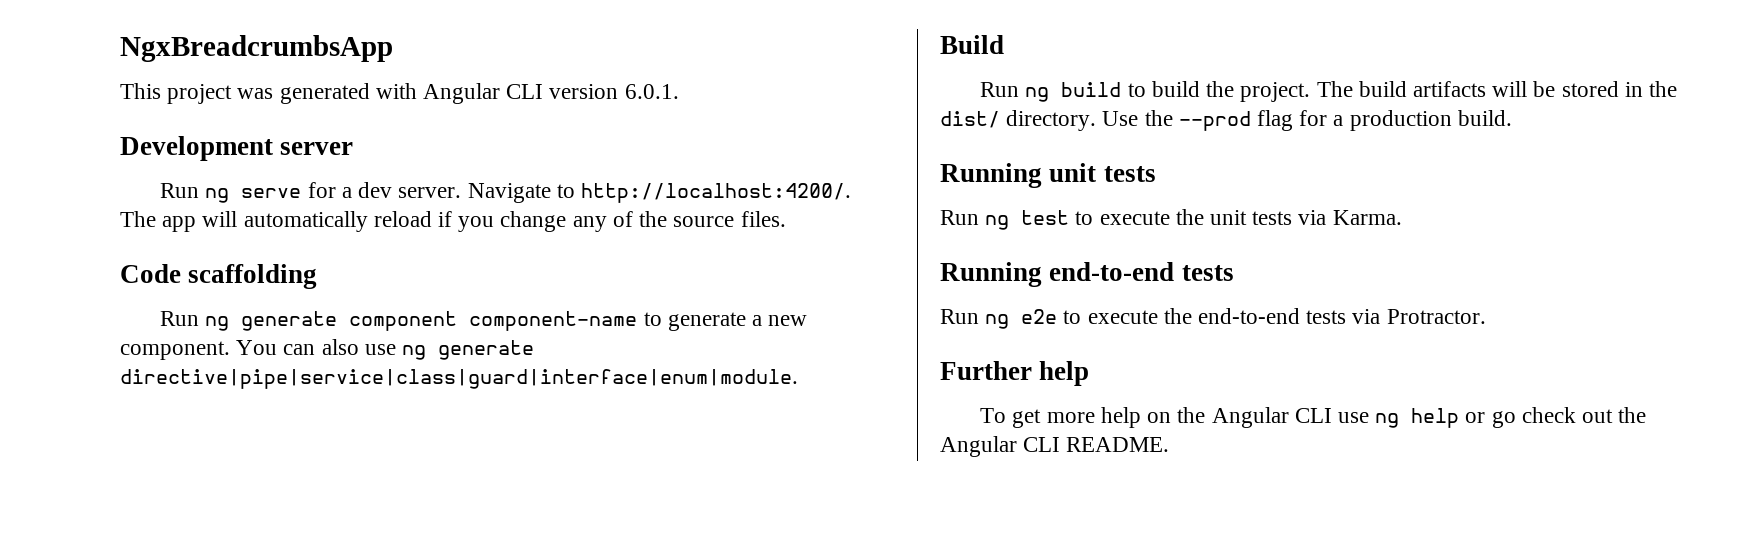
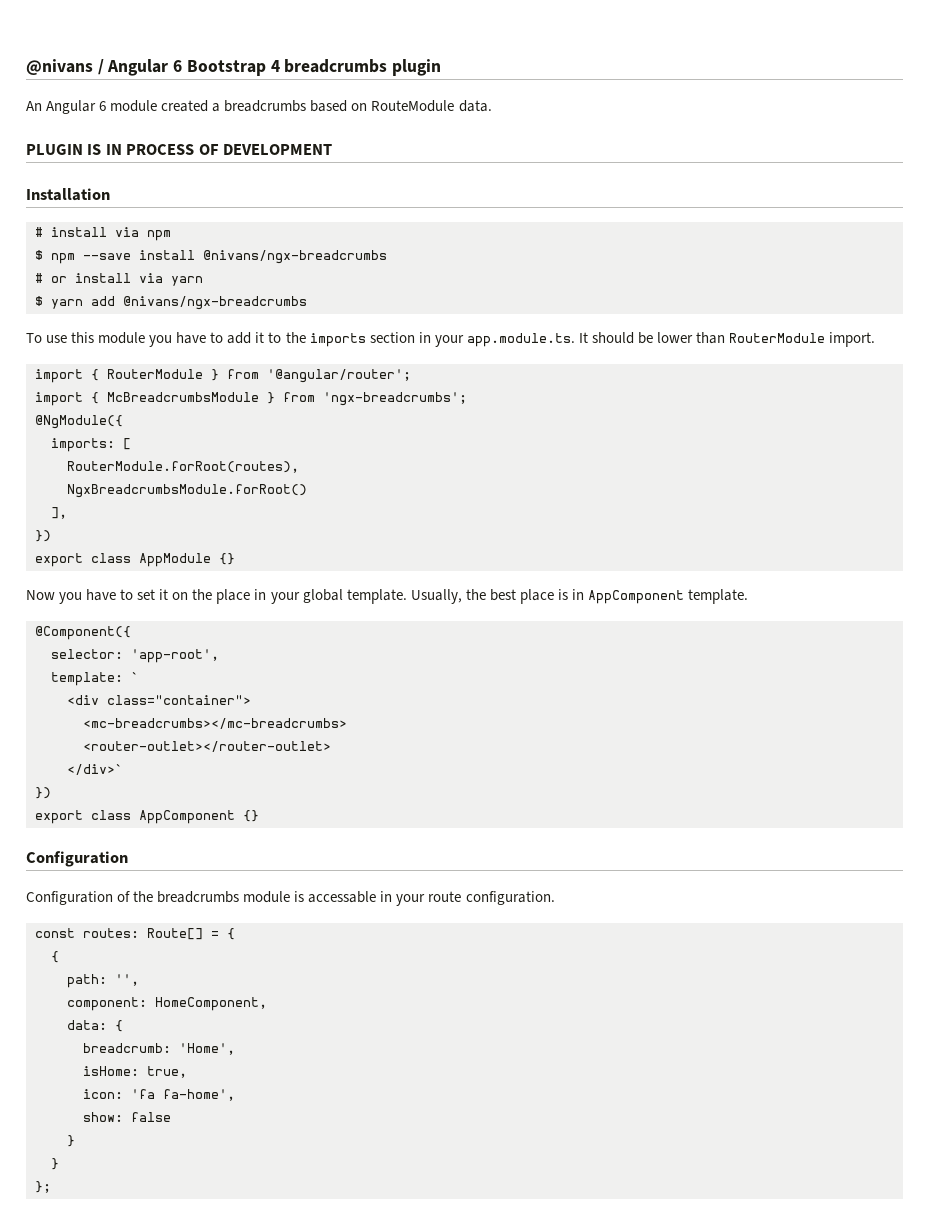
[120,35,393,62] [120,83,679,104] [120,136,354,161] [160,182,851,203] [120,211,786,232] [120,264,318,289] [160,311,808,331] [120,339,535,360] [120,369,798,389] [940,35,1004,54] [980,81,1677,102] [940,110,1512,131] [940,163,1156,188] [940,209,1402,230] [940,262,1234,287] [940,308,1486,329] [940,361,1090,386] [980,407,1647,428] [940,436,1170,457] NgxBreadcrumbsApp // This project was generated with Angular CLI version 6.0.1. // Development server // Run ng serve for a dev server. Navigate to http://localhost:4200/. The app will automatically reload if you change any of the source files. // Code scaffolding // Run ng generate component component-name to generate a new component. You can also use ng generate directive|pipe|service|class|guard|interface|enum|module. // Build // Run ng build to build the project. The build artifacts will be stored in the dist/ directory. Use the --prod flag for a production build. // Running unit tests // Run ng test to execute the unit tests via Karma. // Running end-to-end tests // Run ng e2e to execute the end-to-end tests via Protractor. // Further help // To get more help on the Angular CLI use ng help or go check out the Angular CLI README. -> [26,59,442,76] [26,100,492,114] [26,144,333,155] [26,188,110,201] [35,227,171,241] [35,250,387,264] [35,273,203,286] [35,296,307,310] [26,332,876,347] [35,369,411,383] [35,392,467,406] [35,415,123,429] [51,438,131,452] [67,461,299,473] [67,484,307,498] [51,507,67,519] [35,530,51,542] [35,553,235,567] [26,589,748,604] [35,626,131,640] [51,649,219,663] [51,672,139,686] [67,695,251,705] [83,718,347,729] [83,741,331,752] [67,764,123,775] [35,787,51,799] [35,810,259,824] [26,851,128,867] [26,891,555,906] [35,928,235,940] [51,951,59,963] [67,974,139,988] [67,997,267,1011] [67,1020,123,1032] [83,1043,235,1055] [83,1066,187,1078] [83,1089,235,1101] [83,1112,171,1122] [67,1135,75,1147] [51,1158,59,1170] [35,1181,51,1193] @nivans / Angular 6 Bootstrap 4 breadcrumbs plugin // An Angular 6 module created a breadcrumbs based on RouteModule data. // PLUGIN IS IN PROCESS OF DEVELOPMENT // Installation // # install via npm // $ npm --save install @nivans/ngx-breadcrumbs // # or install via yarn // $ yarn add @nivans/ngx-breadcrumbs // To use this module you have to add it to the imports section in your app.module.ts. It should be lower than RouterModule import. // import { RouterModule } from '@angular/router'; // import { McBreadcrumbsModule } from 'ngx-breadcrumbs'; // @NgModule({ // imports: [ // RouterModule.forRoot(routes), // NgxBreadcrumbsModule.forRoot() // ], // }) // export class AppModule {} // Now you have to set it on the place in your global template. Usually, the best place is in AppComponent template. // @Component({ // selector: 'app-root', // template: ` // <div class="container"> // <mc-breadcrumbs></mc-breadcrumbs> // <router-outlet></router-outlet> // </div>` // }) // export class AppComponent {} // Configuration // Configuration of the breadcrumbs module is accessable in your route configuration. // const routes: Route[] = { // { // path: '', // component: HomeComponent, // data: { // breadcrumb: 'Home', // isHome: true, // icon: 'fa fa-home', // show: false // } // } // };

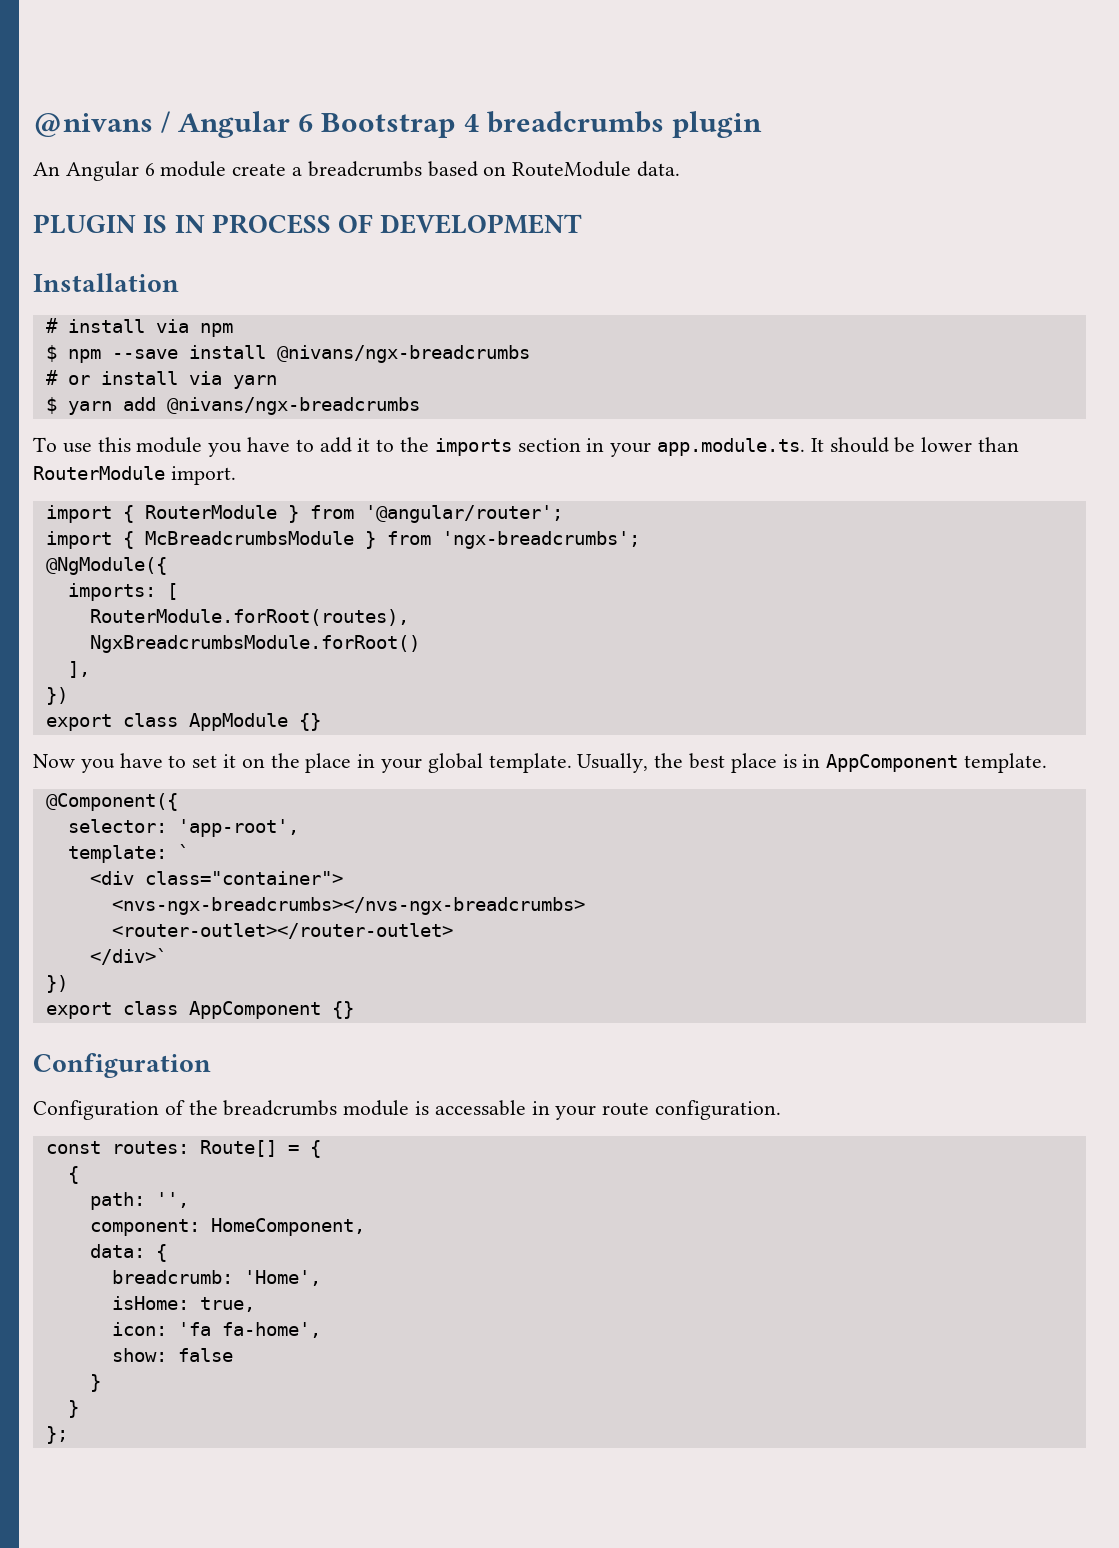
[161,100,209,112] created -> [232,163,287,176] create
[83,718,347,729] <mc-breadcrumbs></mc-breadcrumbs> -> [111,897,585,915] <nvs-ngx-breadcrumbs></nvs-ngx-breadcrumbs>

